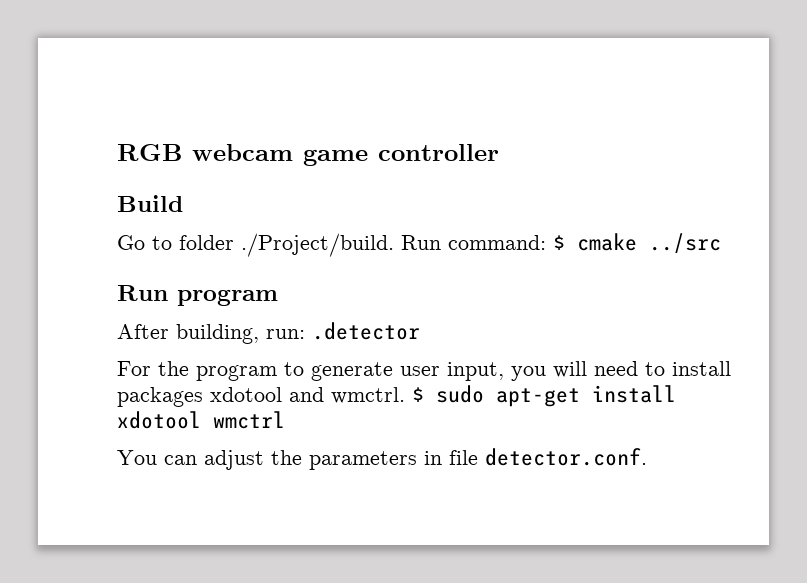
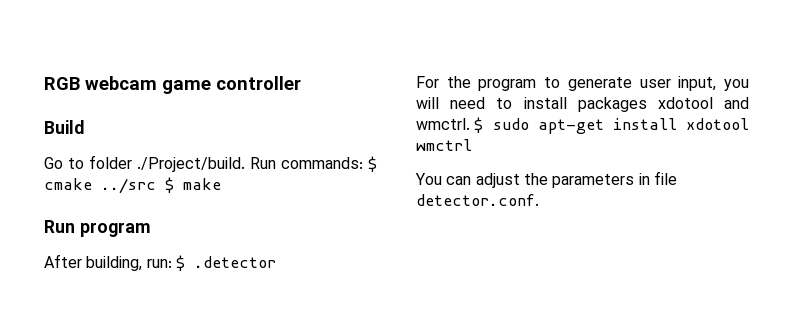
[448,235,546,250] command: -> [281,157,363,169] commands:
(721, 243) none -> [165,177,221,193] $ make
(305, 334) none -> [175,255,185,271] $

